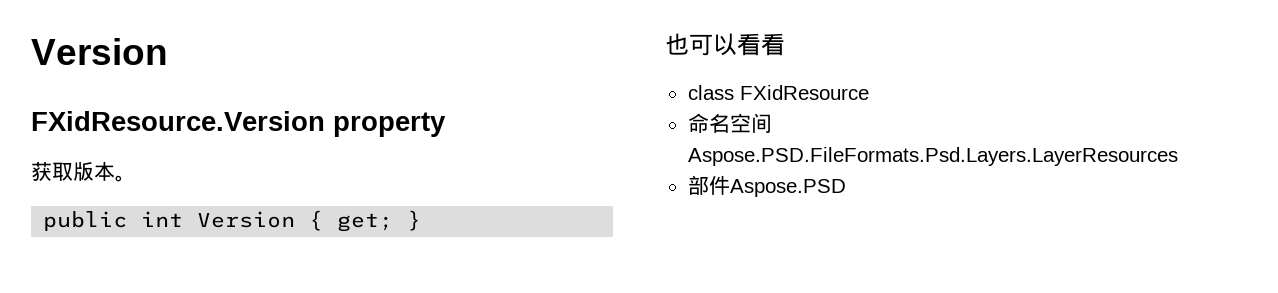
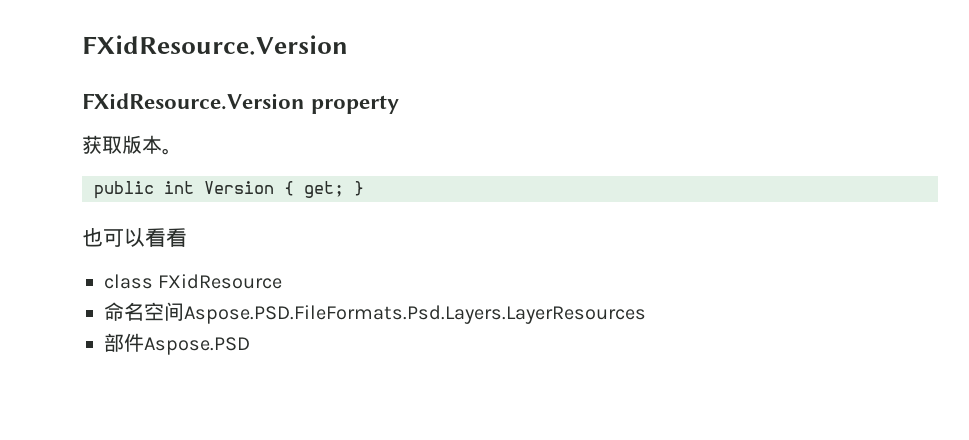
[31,38,168,65] Version -> [82,35,348,55] FXidResource.Version

